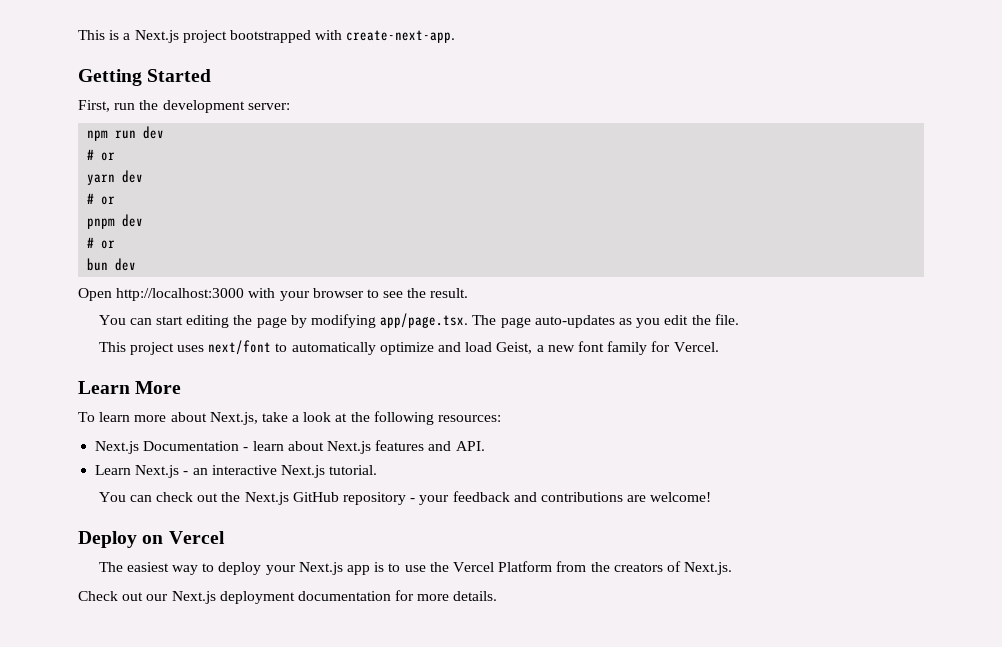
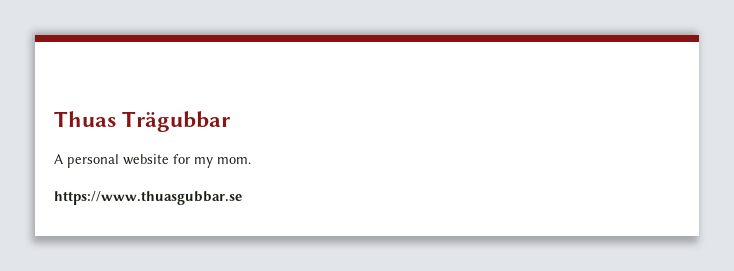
[78,30,456,43] [78,69,212,86] [78,100,290,113] [87,126,165,141] [87,149,116,161] [87,170,144,185] [87,193,116,205] [87,214,144,229] [87,237,116,249] [87,258,137,271] [78,288,469,301] [98,313,739,328] [98,340,719,355] [78,381,182,394] [78,411,502,425] [95,440,485,454] [95,465,378,478] [98,491,712,505] [78,531,225,548] [98,561,733,575] [78,590,498,604] This is a Next.js project bootstrapped with create-next-app. // Getting Started // First, run the development server: // npm run dev // # or // yarn dev // # or // pnpm dev // # or // bun dev // Open http://localhost:3000 with your browser to see the result. // You can start editing the page by modifying app/page.tsx. The page auto-updates as you edit the file. // This project uses next/font to automatically optimize and load Geist, a new font family for Vercel. // Learn More // To learn more about Next.js, take a look at the following resources: // Next.js Documentation - learn about Next.js features and API. // Learn Next.js - an interactive Next.js tutorial. // You can check out the Next.js GitHub repository - your feedback and contributions are welcome! // Deploy on Vercel // The easiest way to deploy your Next.js app is to use the Vercel Platform from the creators of Next.js. // Check out our Next.js deployment documentation for more details. -> [54,111,232,132] [54,154,251,168] [54,191,242,205] Thuas Trägubbar // A personal website for my mom. // https://www.thuasgubbar.se

